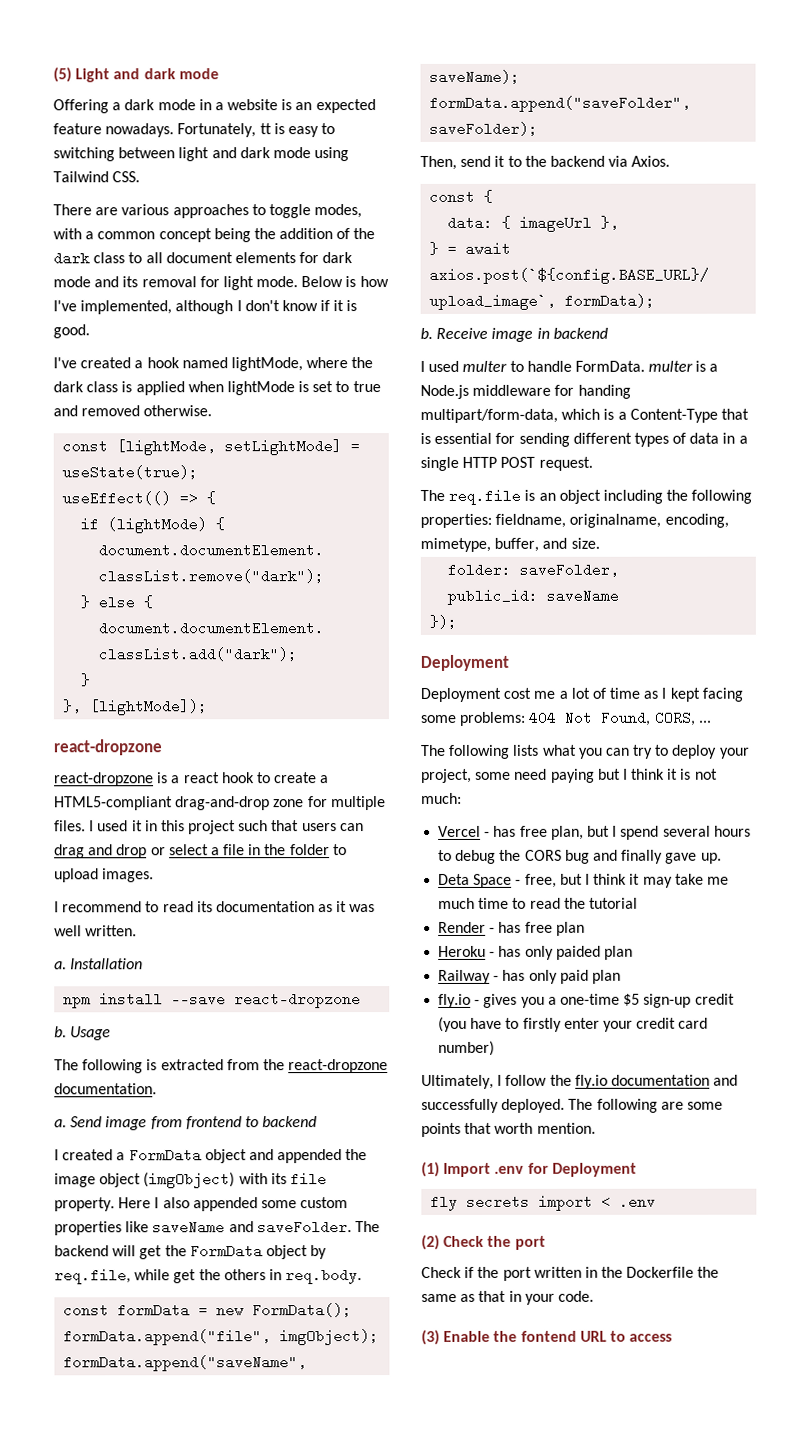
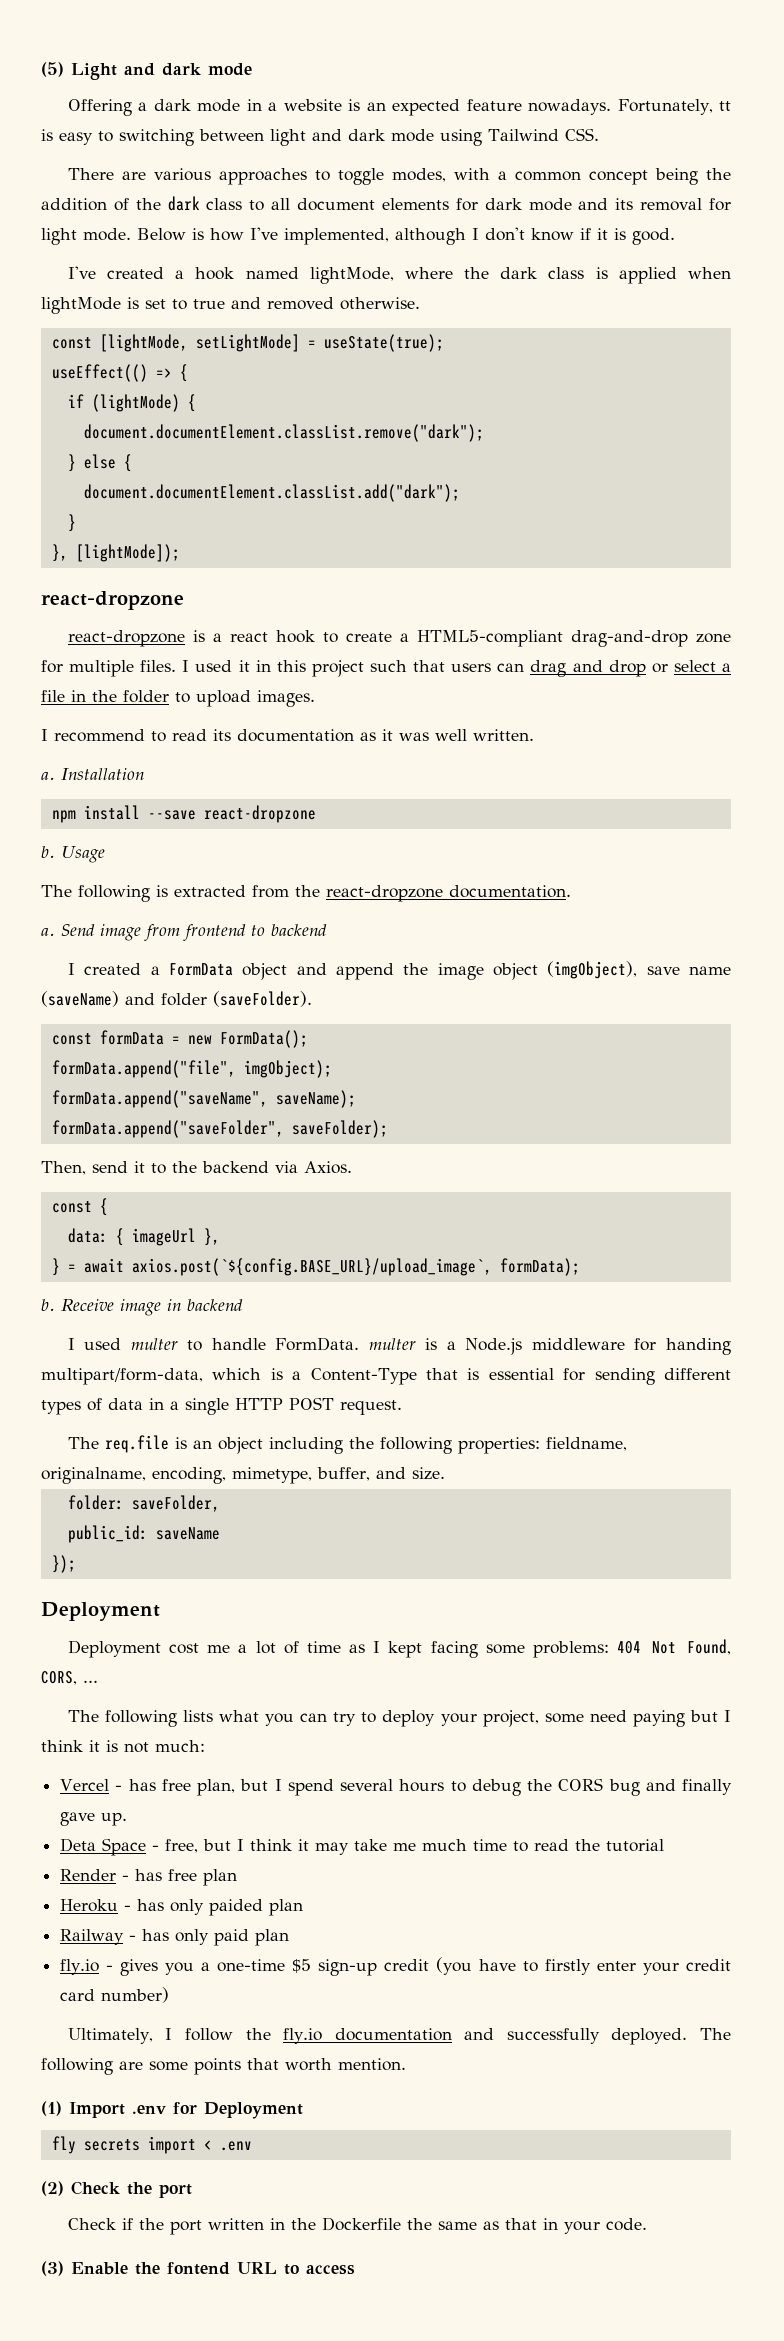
[277,1149,343,1164] appended -> [335,963,394,980] append
[143,1172,327,1189] [54,1197,349,1212] [54,1220,380,1236] [54,1244,328,1260] [54,1268,363,1285] (imgObject) with its file property. Here I also appended some custom properties like saveName and saveFolder. The backend will get the FormData object by req.file, while get the others in req.body. -> [547,961,731,979] [41,991,312,1007] (imgObject), save name (saveName) and folder (saveFolder).

